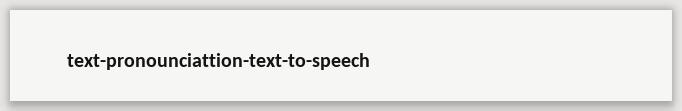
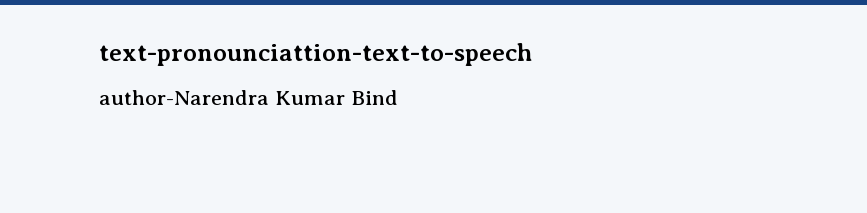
(370, 61) none -> [99,90,398,105] // author-Narendra Kumar Bind

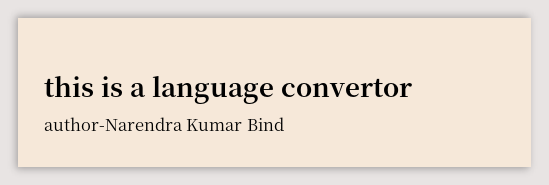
[99,43,532,66] text-pronounciattion-text-to-speech -> [44,76,413,104] this is a language convertor

